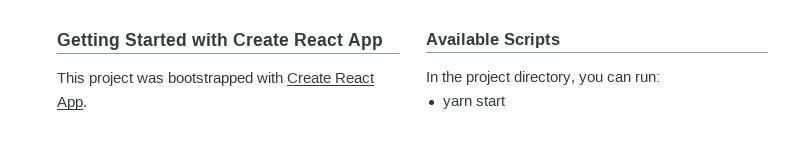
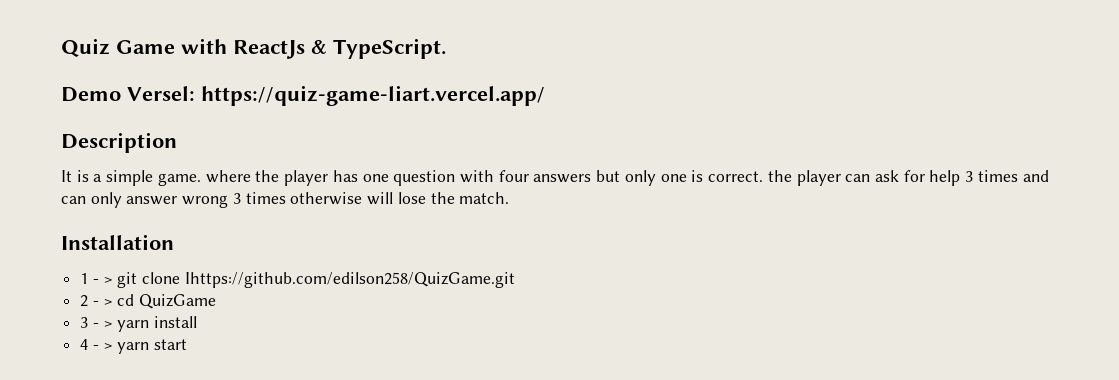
[57,33,383,50] [57,72,376,86] [57,97,87,110] [426,33,560,48] [426,71,661,85] Getting Started with Create React App // This project was bootstrapped with Create React App. // Available Scripts // In the project directory, you can run: // -> [61,38,446,59] [61,85,545,106] [61,132,177,153] [61,170,1049,186] [61,192,510,208] [61,234,174,250] [80,272,515,288] [80,294,217,309] [80,316,198,332] [80,339,113,350] Quiz Game with ReactJs & TypeScript. // Demo Versel: https://quiz-game-liart.vercel.app/ // Description // It is a simple game. where the player has one question with four answers but only one is correct. the player can ask for help 3 times and can only answer wrong 3 times otherwise will lose the match. // Installation // 1 - > git clone Ihttps://github.com/edilson258/QuizGame.git // 2 - > cd QuizGame // 3 - > yarn install // 4 - >

